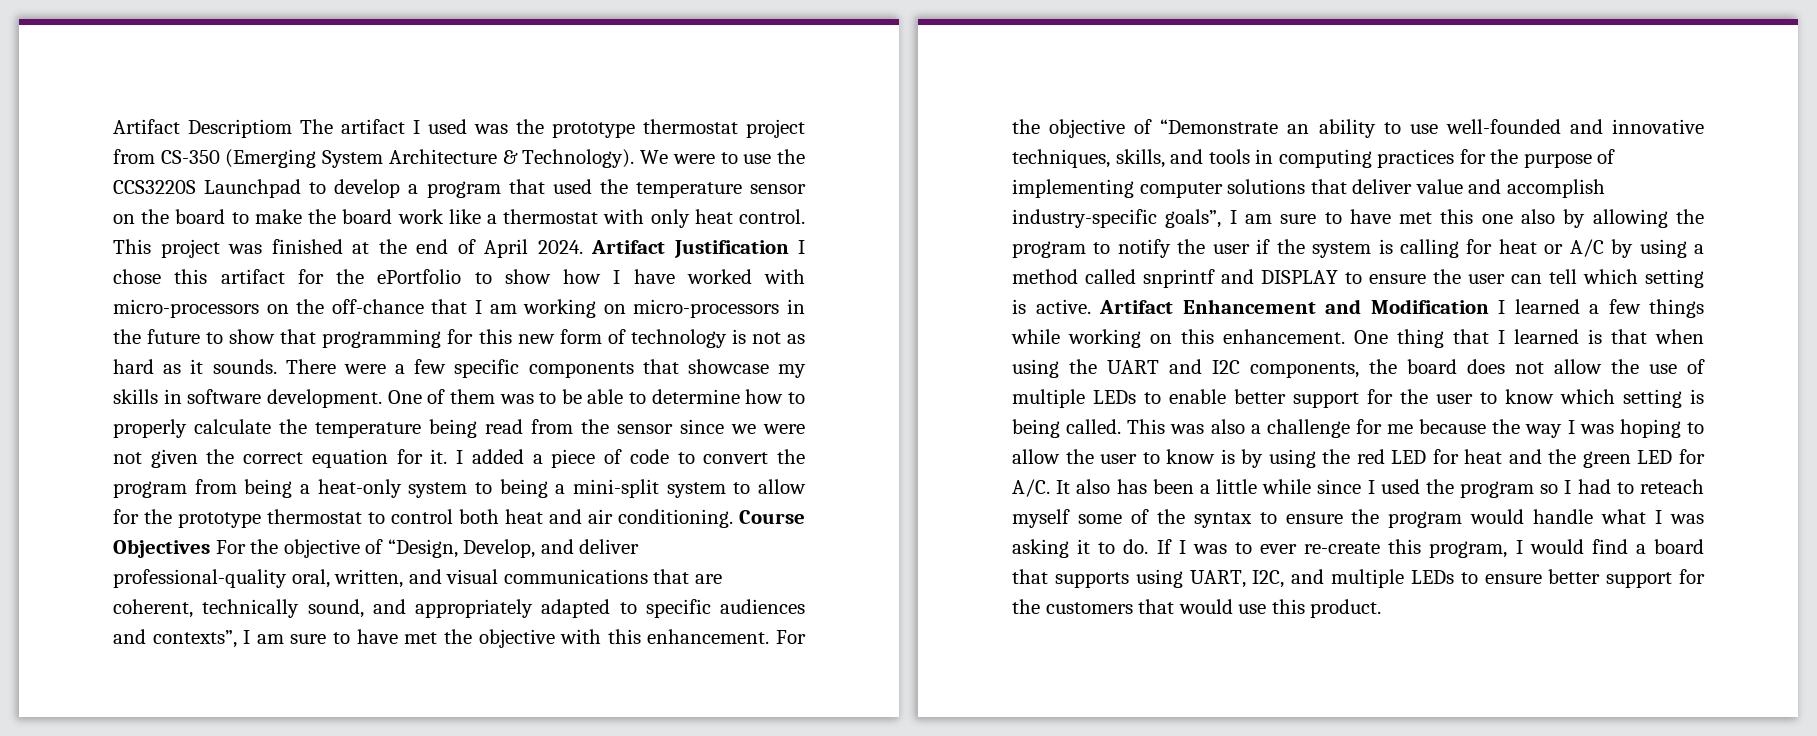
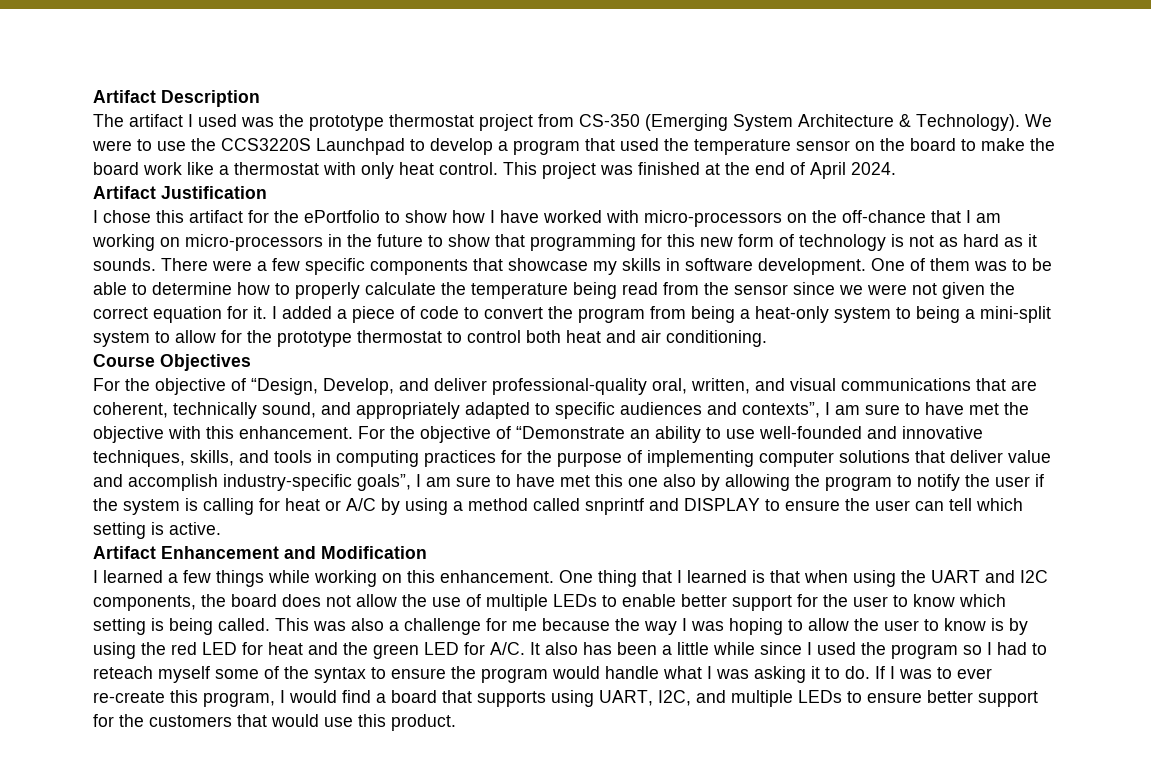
[113,119,292,138] Artifact Descriptiom -> [93,90,260,107] Artifact Description //
(583, 247) none -> (896, 168) //
(789, 249) none -> (267, 192) //
(733, 518) none -> (767, 338) //
(210, 548) none -> (251, 362) //
(1091, 306) none -> (221, 528) //
(1489, 306) none -> (427, 552) //

